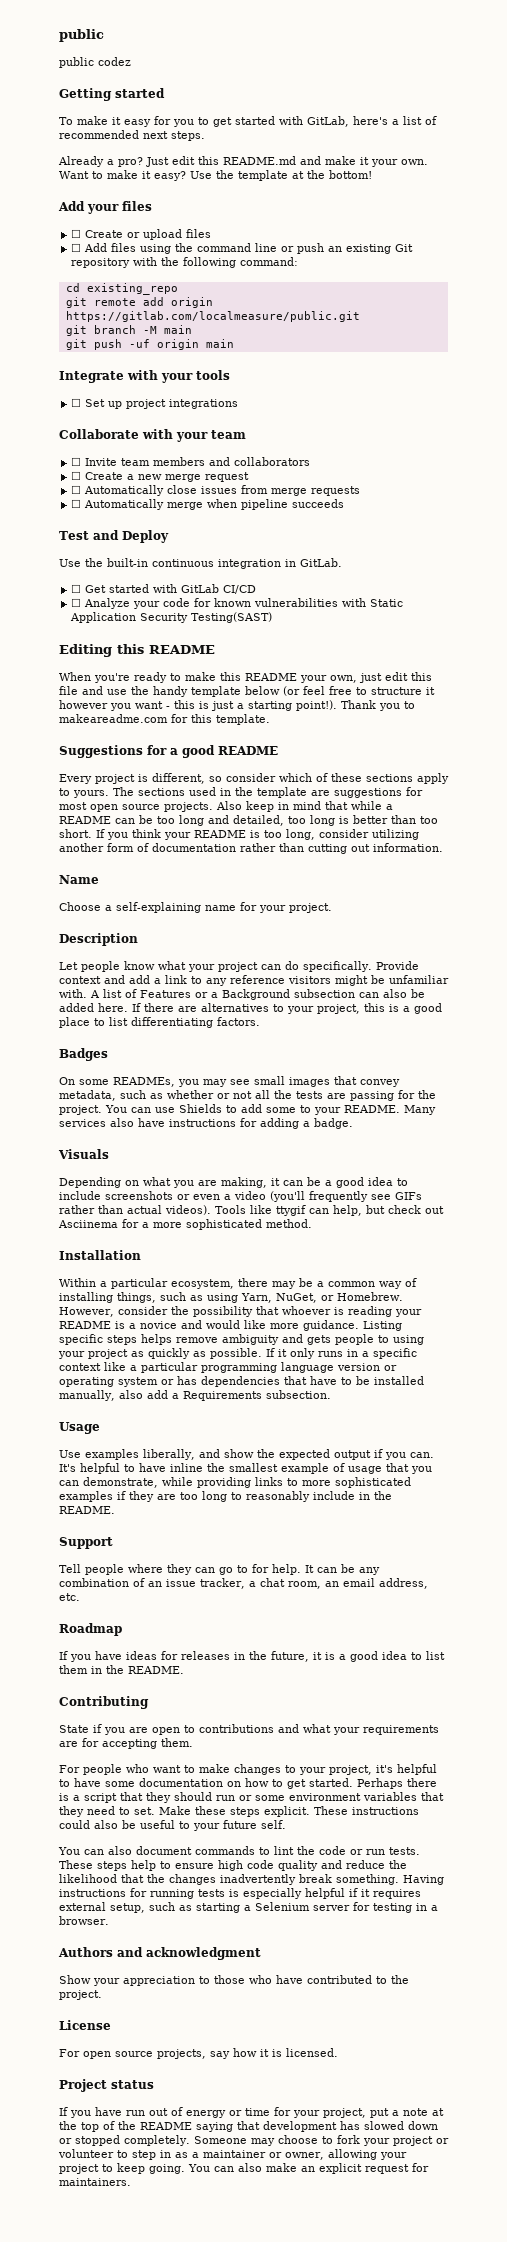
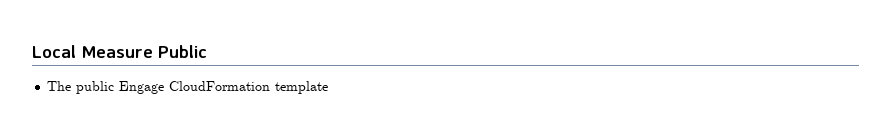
[59,29,104,42] [59,57,131,68] [59,88,165,101] [59,116,437,127] [59,130,205,141] [58,156,428,167] [59,170,372,181] [58,201,152,214] [71,229,212,240] [71,243,414,254] [71,257,299,268] [65,283,178,295] [65,297,213,308] [65,311,360,322] [65,325,192,336] [65,339,234,350] [59,370,230,383] [71,398,239,409] [59,429,246,442] [71,457,311,466] [71,471,250,482] [71,485,361,496] [71,499,345,510] [59,530,169,543] [59,558,342,569] [71,584,257,594] [71,598,404,609] [70,612,273,623] [59,644,215,657] [59,672,432,683] [59,686,435,697] [59,700,415,711] [59,714,270,725] [59,745,278,758] [59,773,449,784] [59,787,423,798] [59,801,393,812] [59,815,438,826] [59,829,419,840] [59,843,443,854] [59,875,99,884] [59,902,332,913] [59,933,138,946] [59,961,419,972] [59,975,449,986] [59,989,425,1000] [59,1003,442,1014] [59,1017,260,1028] [59,1048,108,1061] [59,1076,400,1087] [59,1090,436,1101] [59,1104,436,1115] [59,1118,353,1129] [58,1149,109,1159] [59,1177,408,1188] [59,1191,422,1202] [59,1205,444,1216] [58,1219,312,1230] [59,1250,141,1260] [59,1278,417,1289] [59,1292,403,1303] [59,1306,422,1317] [59,1320,402,1331] [59,1334,424,1345] [58,1348,417,1359] [59,1362,397,1373] [59,1376,424,1387] [59,1390,331,1401] [59,1422,100,1434] [59,1449,434,1460] [59,1463,432,1474] [59,1477,411,1488] [59,1491,392,1502] [59,1506,115,1514] [59,1537,113,1549] [59,1564,380,1575] [59,1578,428,1589] [59,1593,80,1601] [59,1623,122,1636] [59,1651,445,1662] [59,1665,184,1674] [59,1696,149,1709] [59,1724,439,1735] [59,1738,193,1749] [59,1764,437,1775] [59,1778,437,1789] [59,1792,444,1803] [59,1806,419,1817] [59,1820,286,1831] [58,1846,420,1855] [59,1860,407,1871] [59,1874,444,1885] [59,1888,421,1899] [59,1902,438,1913] [59,1916,109,1925] [58,1947,261,1960] [59,1975,409,1986] [59,1990,102,2000] [59,2020,111,2030] [59,2048,338,2059] [59,2079,154,2092] [59,2107,444,2118] [59,2121,438,2132] [59,2135,449,2146] [58,2149,407,2160] [59,2163,429,2174] [59,2178,131,2186] public // public codez // Getting started // To make it easy for you to get started with GitLab, here's a list of recommended next steps. // Already a pro? Just edit this README.md and make it your own. Want to make it easy? Use the template at the bottom! // Add your files // ☐ Create or upload files // ☐ Add files using the command line or push an existing Git repository with the following command: // cd existing_repo // git remote add origin https://gitlab.com/localmeasure/public.git // git branch -M main // git push -uf origin main // Integrate with your tools // ☐ Set up project integrations // Collaborate with your team // ☐ Invite team members and collaborators // ☐ Create a new merge request // ☐ Automatically close issues from merge requests // ☐ Automatically merge when pipeline succeeds // Test and Deploy // Use the built-in continuous integration in GitLab. // ☐ Get started with GitLab CI/CD // ☐ Analyze your code for known vulnerabilities with Static Application Security Testing(SAST) // Editing this README // When you're ready to make this README your own, just edit this file and use the handy template below (or feel free to structure it however you want - this is just a starting point!). Thank you to makeareadme.com for this template. // Suggestions for a good README // Every project is different, so consider which of these sections apply to yours. The sections used in the template are suggestions for most open source projects. Also keep in mind that while a README can be too long and detailed, too long is better than too short. If you think your README is too long, consider utilizing another form of documentation rather than cutting out information. // Name // Choose a self-explaining name for your project. // Description // Let people know what your project can do specifically. Provide context and add a link to any reference visitors might be unfamiliar with. A list of Features or a Background subsection can also be added here. If there are alternatives to your project, this is a good place to list differentiating factors. // Badges // On some READMEs, you may see small images that convey metadata, such as whether or not all the tests are passing for the project. You can use Shields to add some to your README. Many services also have instructions for adding a badge. // Visuals // Depending on what you are making, it can be a good idea to include screenshots or even a video (you'll frequently see GIFs rather than actual videos). Tools like ttygif can help, but check out Asciinema for a more sophisticated method. // Installation // Within a particular ecosystem, there may be a common way of installing things, such as using Yarn, NuGet, or Homebrew. However, consider the possibility that whoever is reading your README is a novice and would like more guidance. Listing specific steps helps remove ambiguity and gets people to using your project as quickly as possible. If it only runs in a specific context like a particular programming language version or operating system or has dependencies that have to be installed manually, also add a Requirements subsection. // Usage // Use examples liberally, and show the expected output if you can. It's helpful to have inline the smallest example of usage that you can demonstrate, while providing links to more sophisticated examples if they are too long to reasonably include in the README. // Support // Tell people where they can go to for help. It can be any combination of an issue tracker, a chat room, an email address, etc. // Roadmap // If you have ideas for releases in the future, it is a good idea to list them in the README. // Contributing // State if you are open to contributions and what your requirements are for accepting them. // For people who want to make changes to your project, it's helpful to have some documentation on how to get started. Perhaps there is a script that they should run or some environment variables that they need to set. Make these steps explicit. These instructions could also be useful to your future self. // You can also document commands to lint the code or run tests. These steps help to ensure high code quality and reduce the likelihood that the changes inadvertently break something. Having instructions for running tests is especially helpful if it requires external setup, such as starting a Selenium server for testing in a browser. // Authors and acknowledgment // Show your appreciation to those who have contributed to the project. // License // For open source projects, say how it is licensed. // Project status // If you have run out of energy or time for your project, put a note at the top of the README saying that development has slowed down or stopped completely. Someone may choose to fork your project or volunteer to step in as a maintainer or owner, allowing your project to keep going. You can also make an explicit request for maintainers. -> [32,45,207,58] [47,81,329,94] Local Measure Public // The public Engage CloudFormation template

